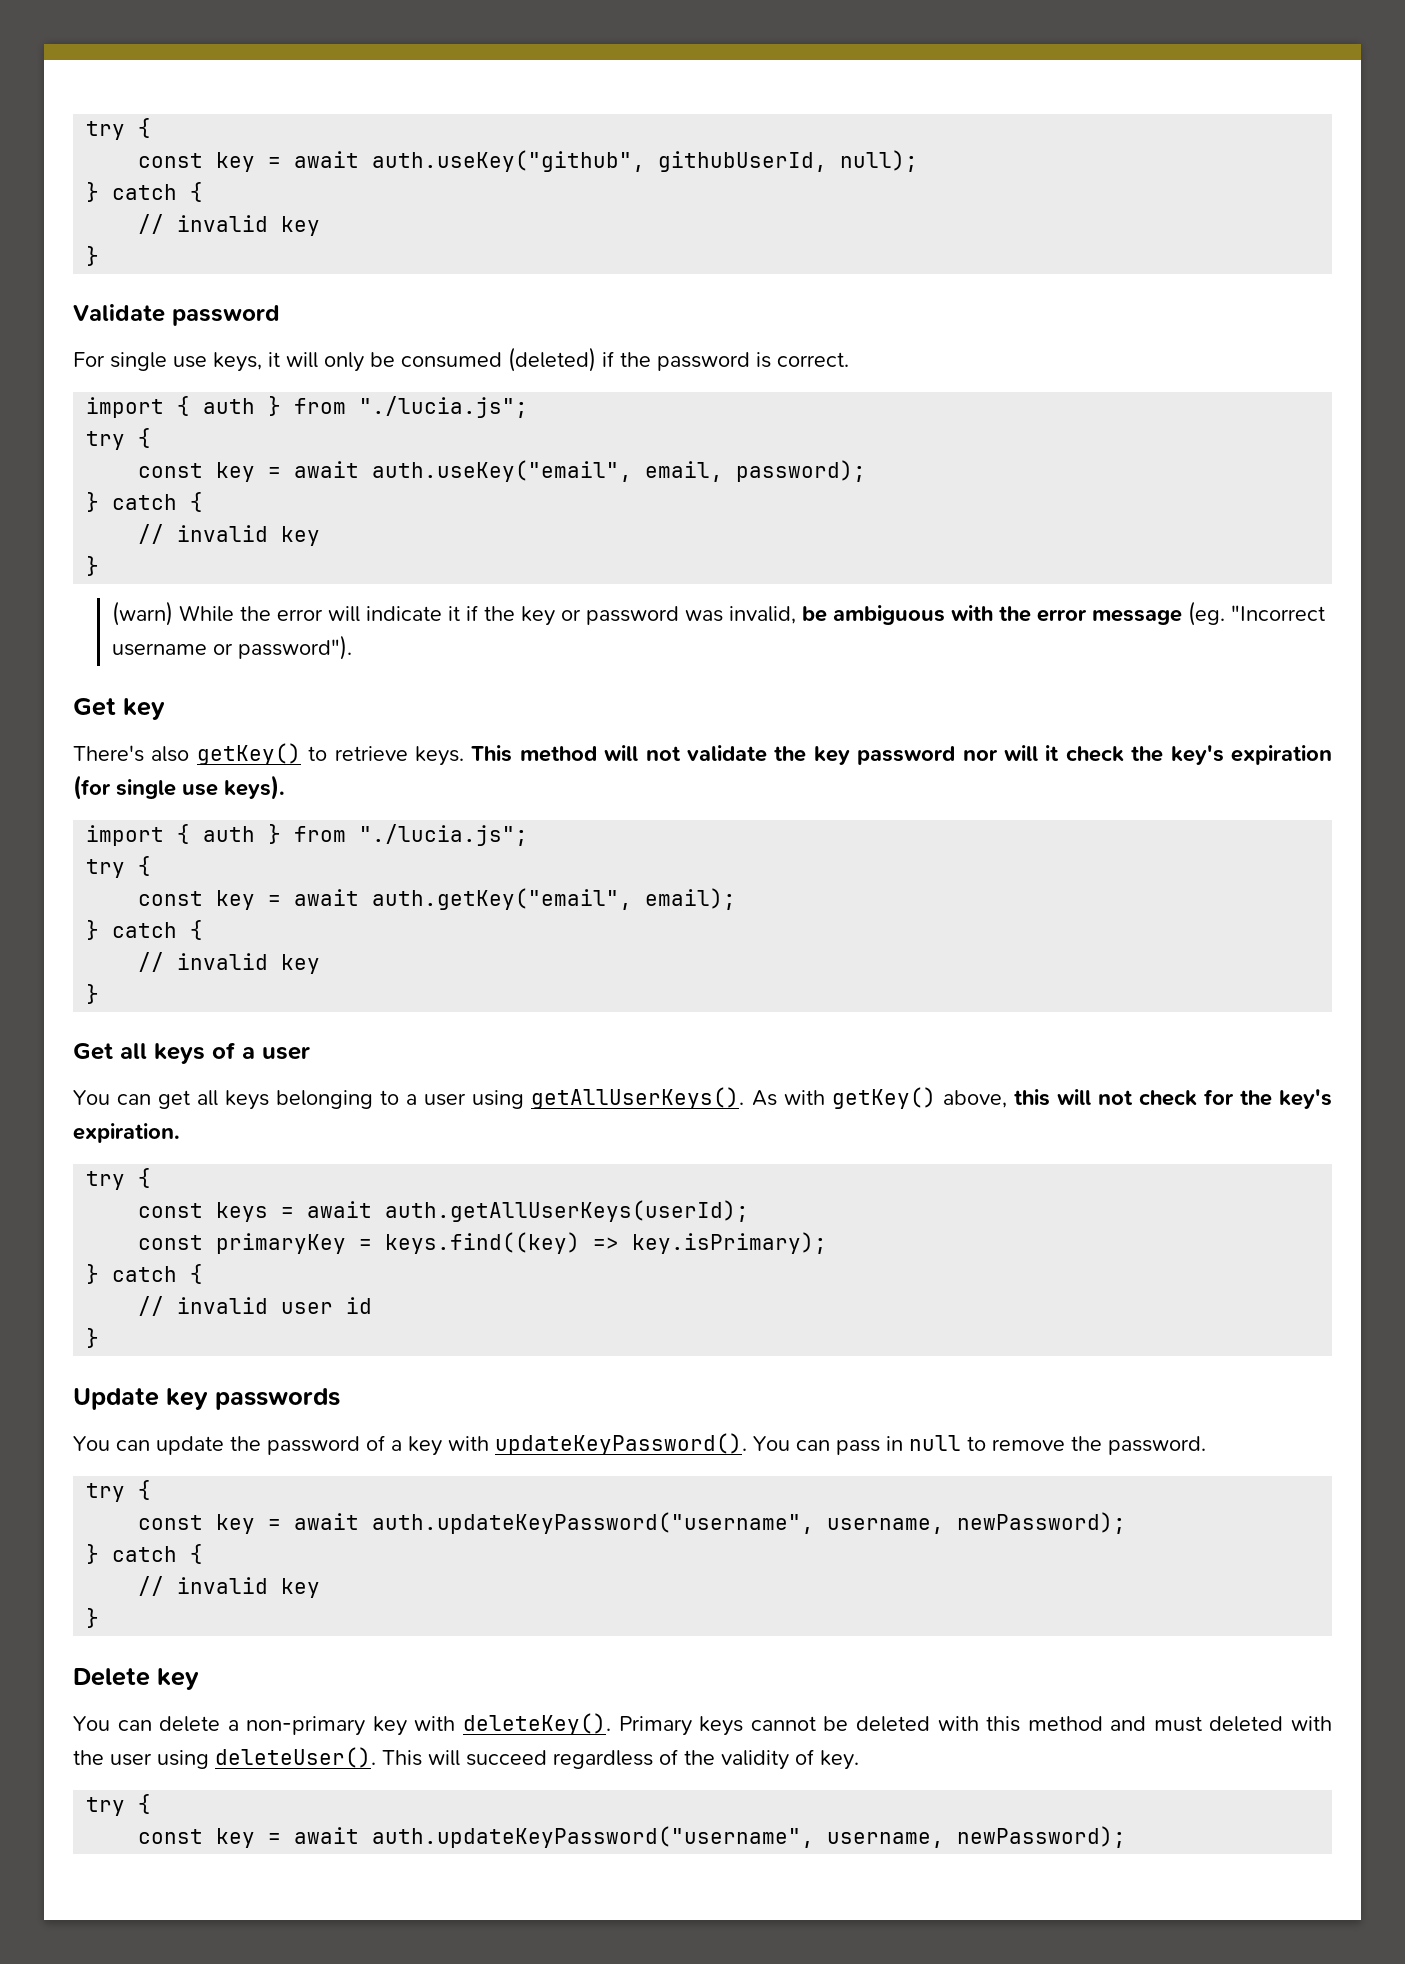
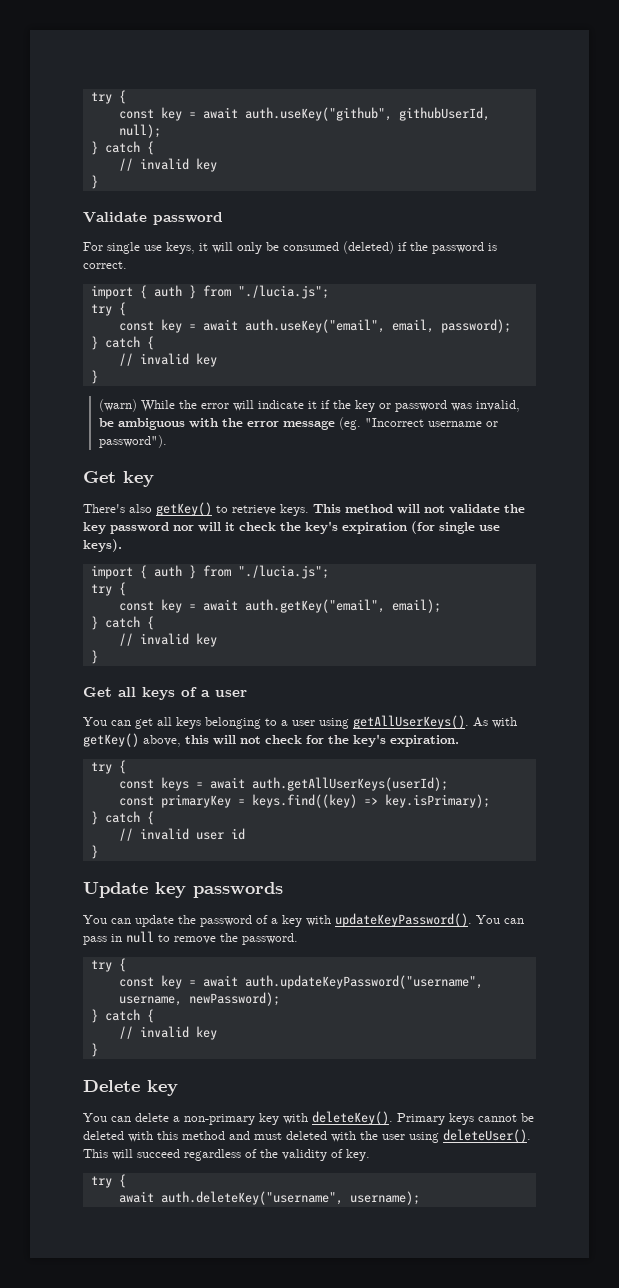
[138,1826,1127,1848] const key = await auth.updateKeyPassword("username", username, newPassword); -> [118,1191,420,1205] await auth.deleteKey("username", username);

